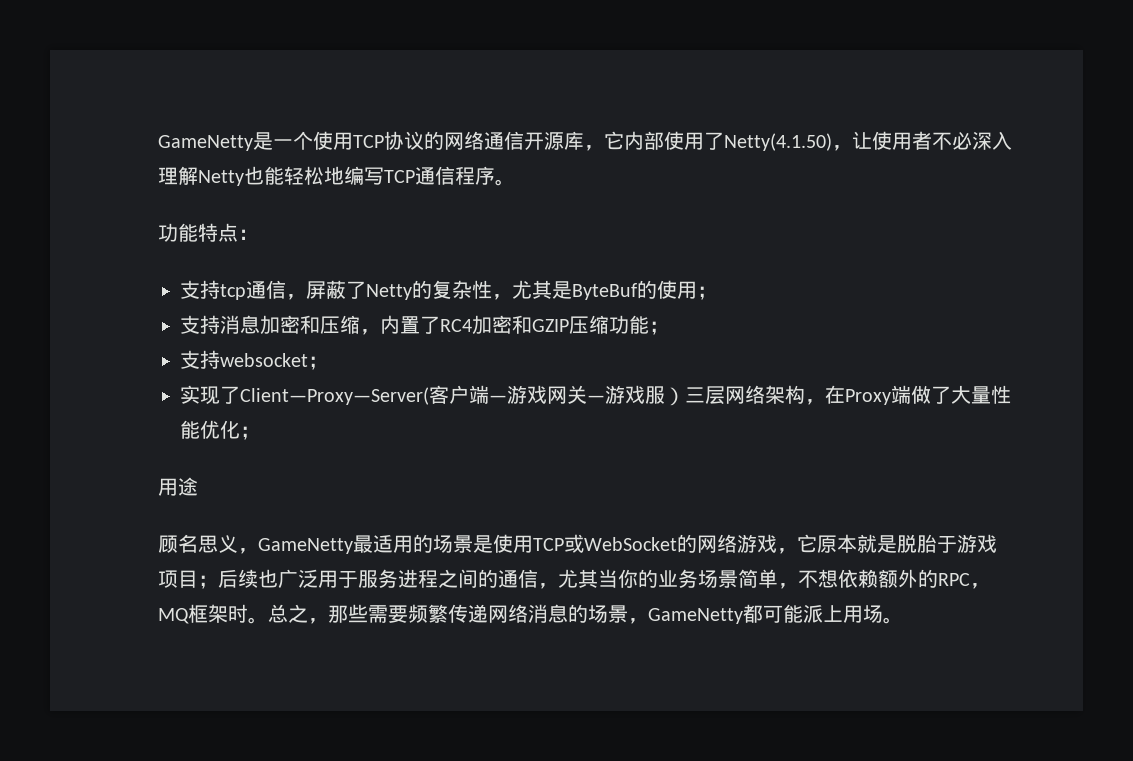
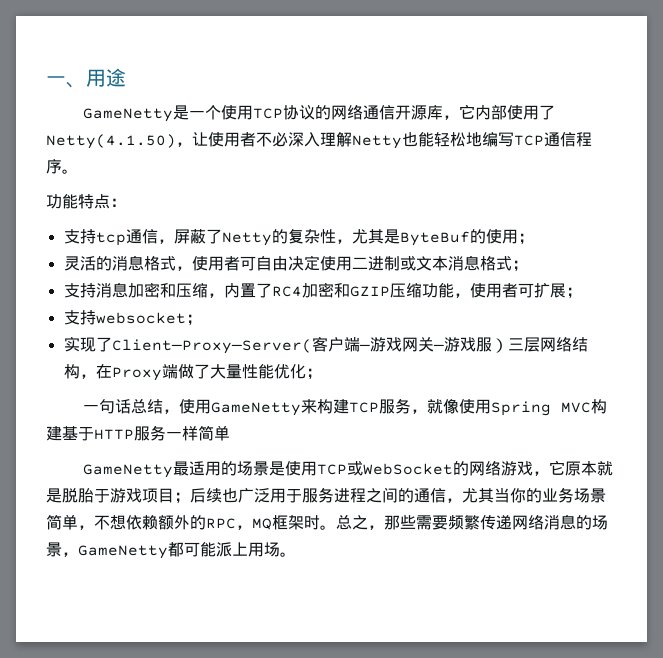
(158, 143) none -> [46,68,126,88] 一、用途 //
(717, 293) none -> [63,255,528,272] // 灵活的消息格式，使用者可自由决定使用二进制或文本消息格式；
(649, 324) none -> [453,283,566,298] ，使用者可扩展
[765,385,785,404] 架 -> [571,337,588,352] 结
[158,477,198,496] [158,534,258,554] 用途 // 顾名思义， -> [82,398,607,416] [46,425,230,441] 一句话总结，使用GameNetty来构建TCP服务，就像使用Spring MVC构建基于HTTP服务一样简单 //

